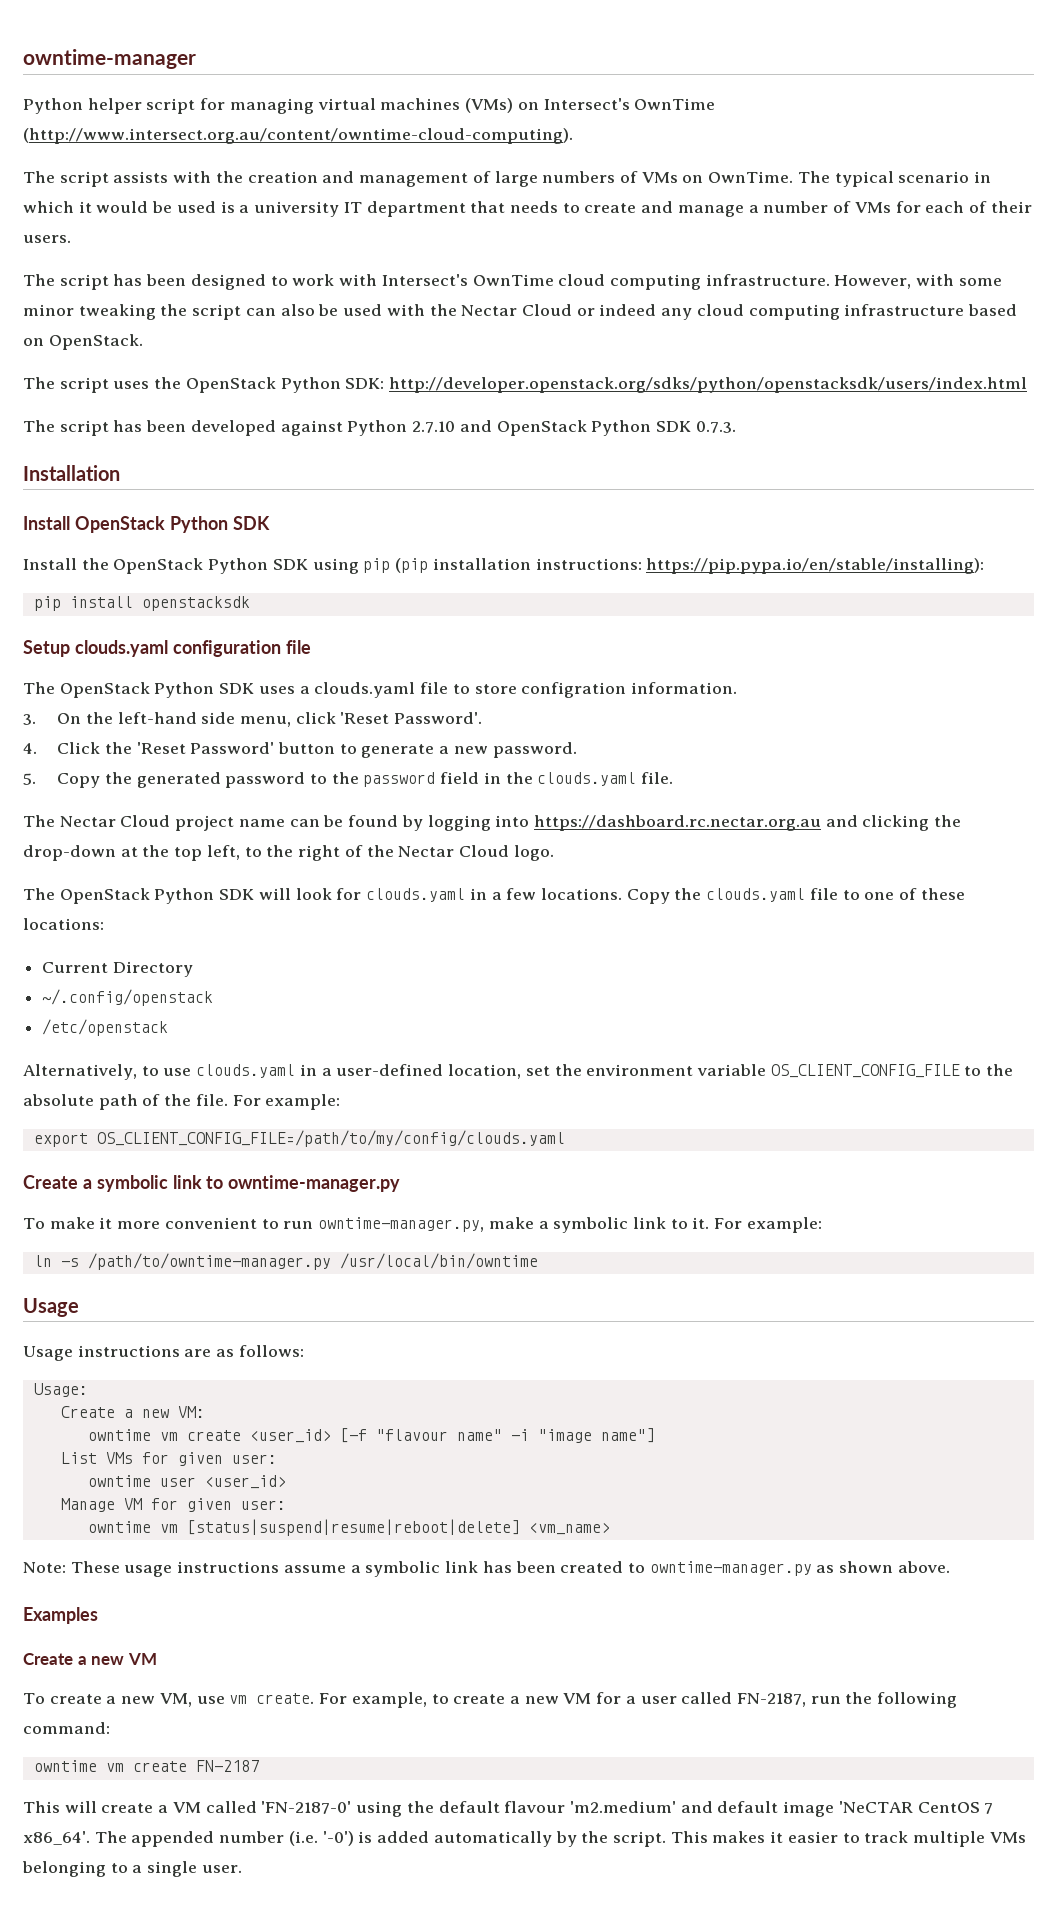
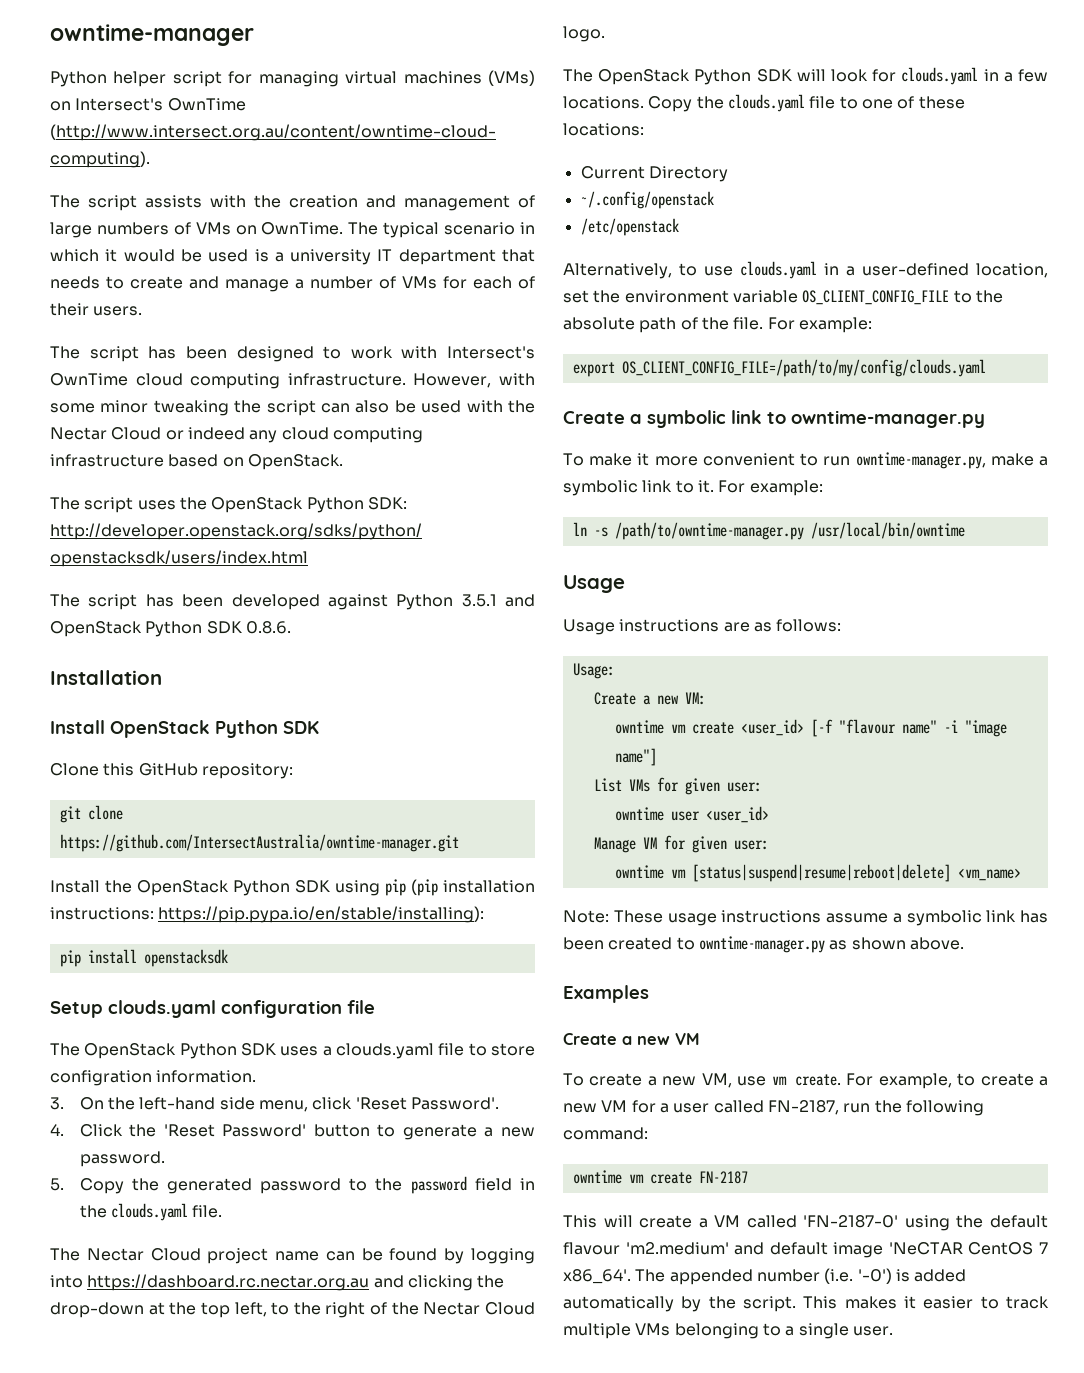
[412,421,456,433] 2.7.10 -> [461,594,497,607] 3.5.1
[695,421,736,433] 0.7.3. -> [245,621,291,634] 0.8.6.
(270, 523) none -> [50,763,293,779] [59,805,123,823] [59,834,459,852] // Clone this GitHub repository: // git clone https://github.com/IntersectAustralia/owntime-manager.git

